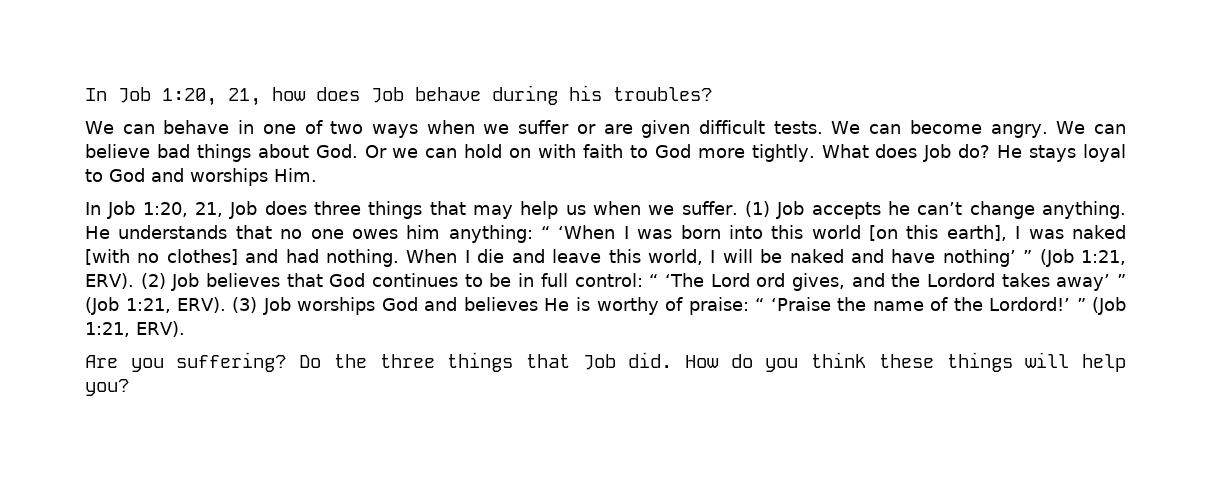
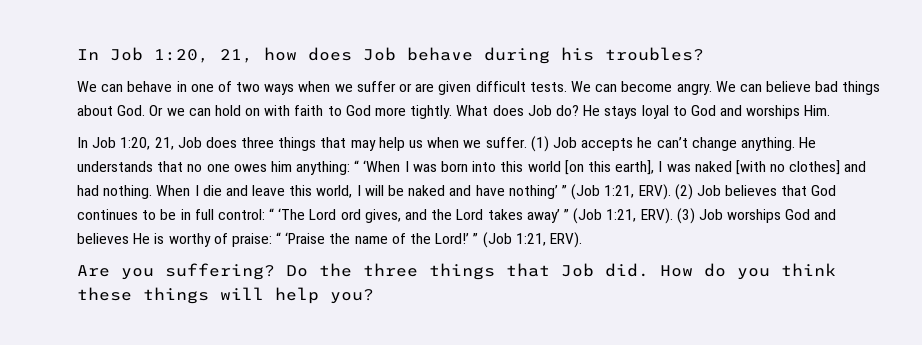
[926,273,995,287] Lordord -> [456,209,484,220] Lord
[988,297,1070,311] Lordord!’ -> [435,233,470,244] Lord!’

